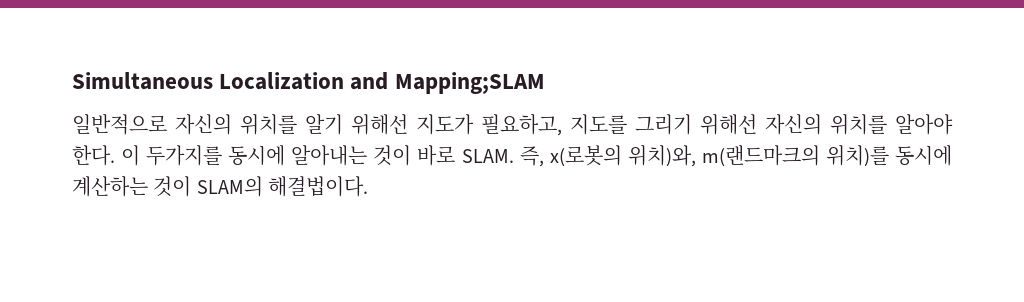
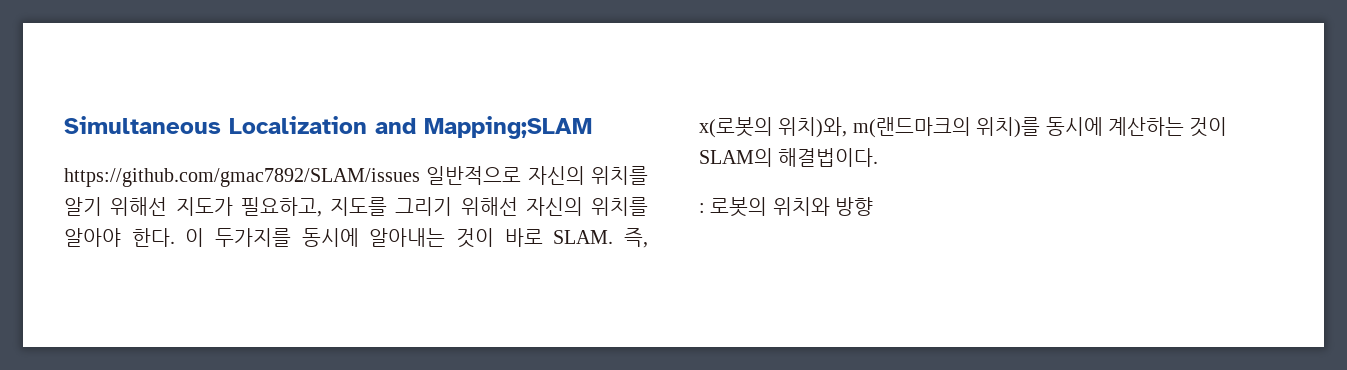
(545, 83) none -> [64,168,420,187] https://github.com/gmac7892/SLAM/issues
(369, 186) none -> [699,197,874,217] // : 로봇의 위치와 방향

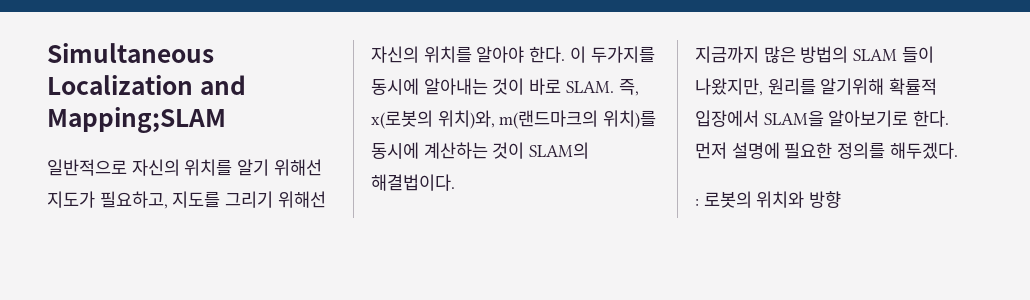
[64,168,420,187] https://github.com/gmac7892/SLAM/issues -> (226, 120) none
(879, 157) none -> [695,46,934,63] [695,78,938,96] [695,110,950,127] [695,142,958,159] // 지금까지 많은 방법의 SLAM 들이 나왔지만, 원리를 알기위해 확률적 입장에서 SLAM을 알아보기로 한다. 먼저 설명에 필요한 정의를 해두겠다.

